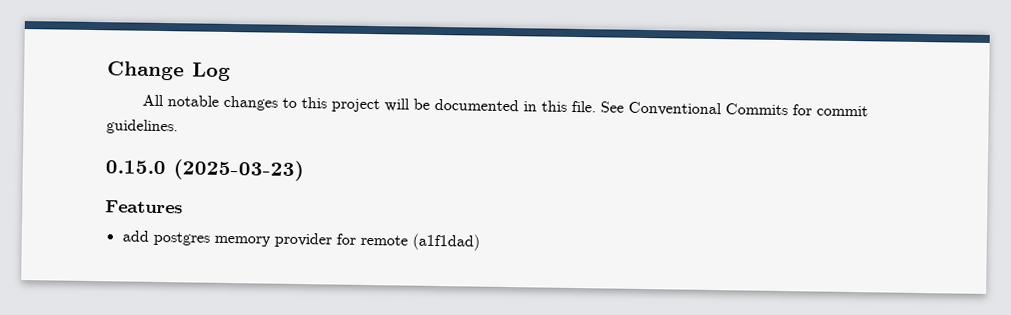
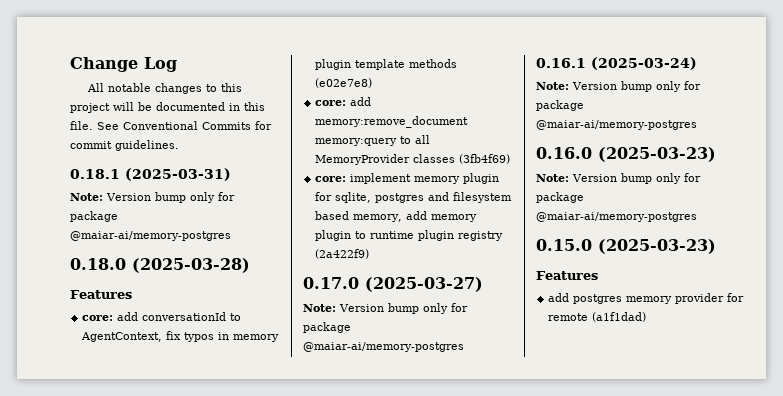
(178, 127) none -> [70,168,231,181] [70,192,235,203] [70,211,118,222] [70,231,231,241] [70,258,250,273] [70,290,132,299] [82,312,242,321] [81,331,280,342] [315,59,458,70] [315,78,373,88] [315,97,372,106] [315,116,469,128] [315,135,431,146] [315,154,511,165] [315,173,500,184] [315,192,513,203] [315,211,478,222] [315,230,504,241] [315,249,370,259] [303,277,483,292] [303,303,468,314] [303,322,351,333] [303,342,464,352] [536,57,697,70] [536,81,701,92] [536,100,584,111] [536,120,697,130] [536,147,716,162] [536,173,701,184] [536,192,584,203] [536,212,697,222] // 0.18.1 (2025-03-31) // Note: Version bump only for package @maiar-ai/memory-postgres // 0.18.0 (2025-03-28) // Features // core: add conversationId to AgentContext, fix typos in memory plugin template methods (e02e7e8) // core: add memory:remove_document memory:query to all MemoryProvider classes (3fb4f69) // core: implement memory plugin for sqlite, postgres and filesystem based memory, add memory plugin to runtime plugin registry (2a422f9) // 0.17.0 (2025-03-27) // Note: Version bump only for package @maiar-ai/memory-postgres // 0.16.1 (2025-03-24) // Note: Version bump only for package @maiar-ai/memory-postgres // 0.16.0 (2025-03-23) // Note: Version bump only for package @maiar-ai/memory-postgres

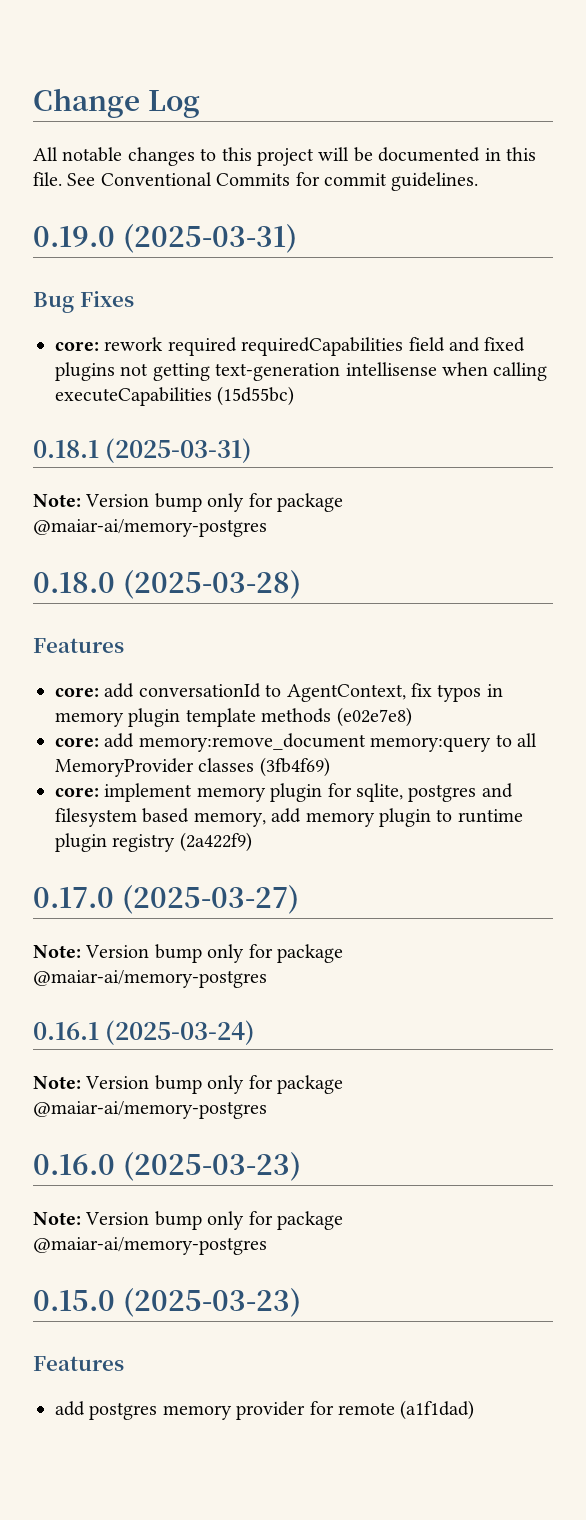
(179, 145) none -> [33,224,297,253] [33,291,134,313] [55,337,526,356] [55,362,548,381] [55,386,295,406] // 0.19.0 (2025-03-31) // Bug Fixes // core: rework required requiredCapabilities field and fixed plugins not getting text-generation intellisense when calling executeCapabilities (15d55bc)

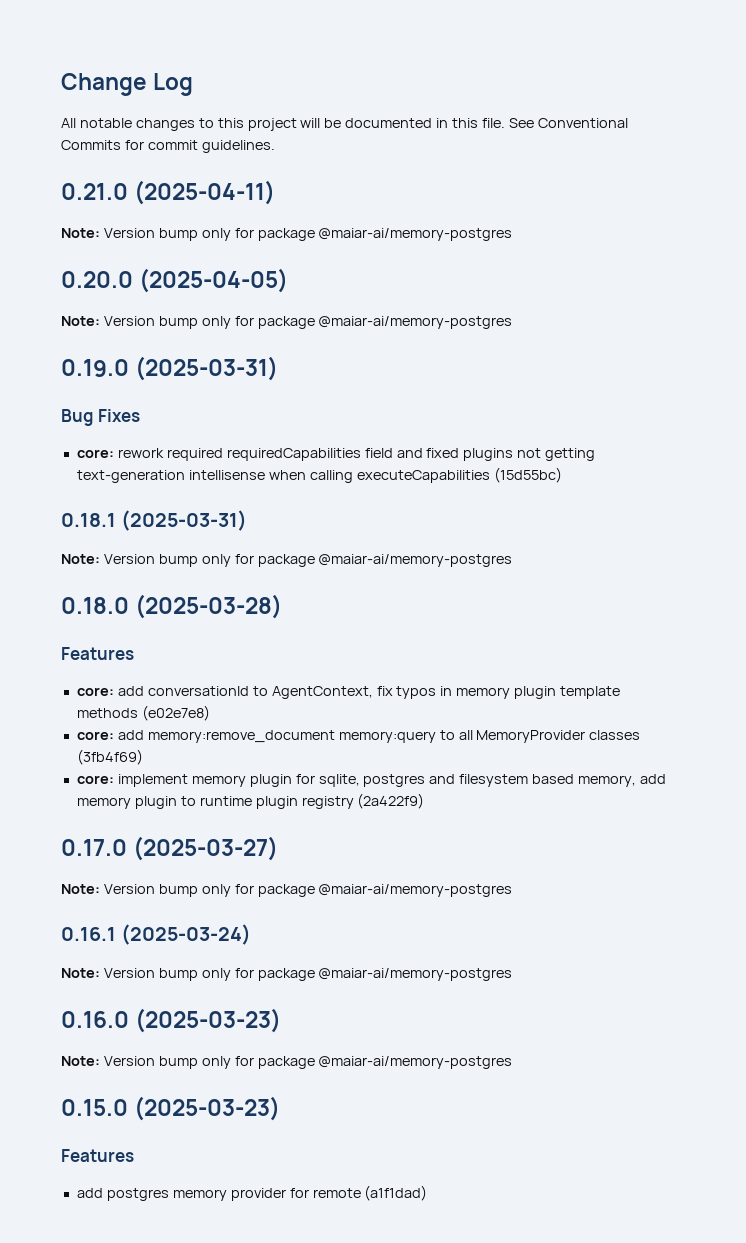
(479, 181) none -> [61,180,276,205] [61,228,513,241] [61,268,289,293] [61,316,513,329] // 0.21.0 (2025-04-11) // Note: Version bump only for package @maiar-ai/memory-postgres // 0.20.0 (2025-04-05) // Note: Version bump only for package @maiar-ai/memory-postgres

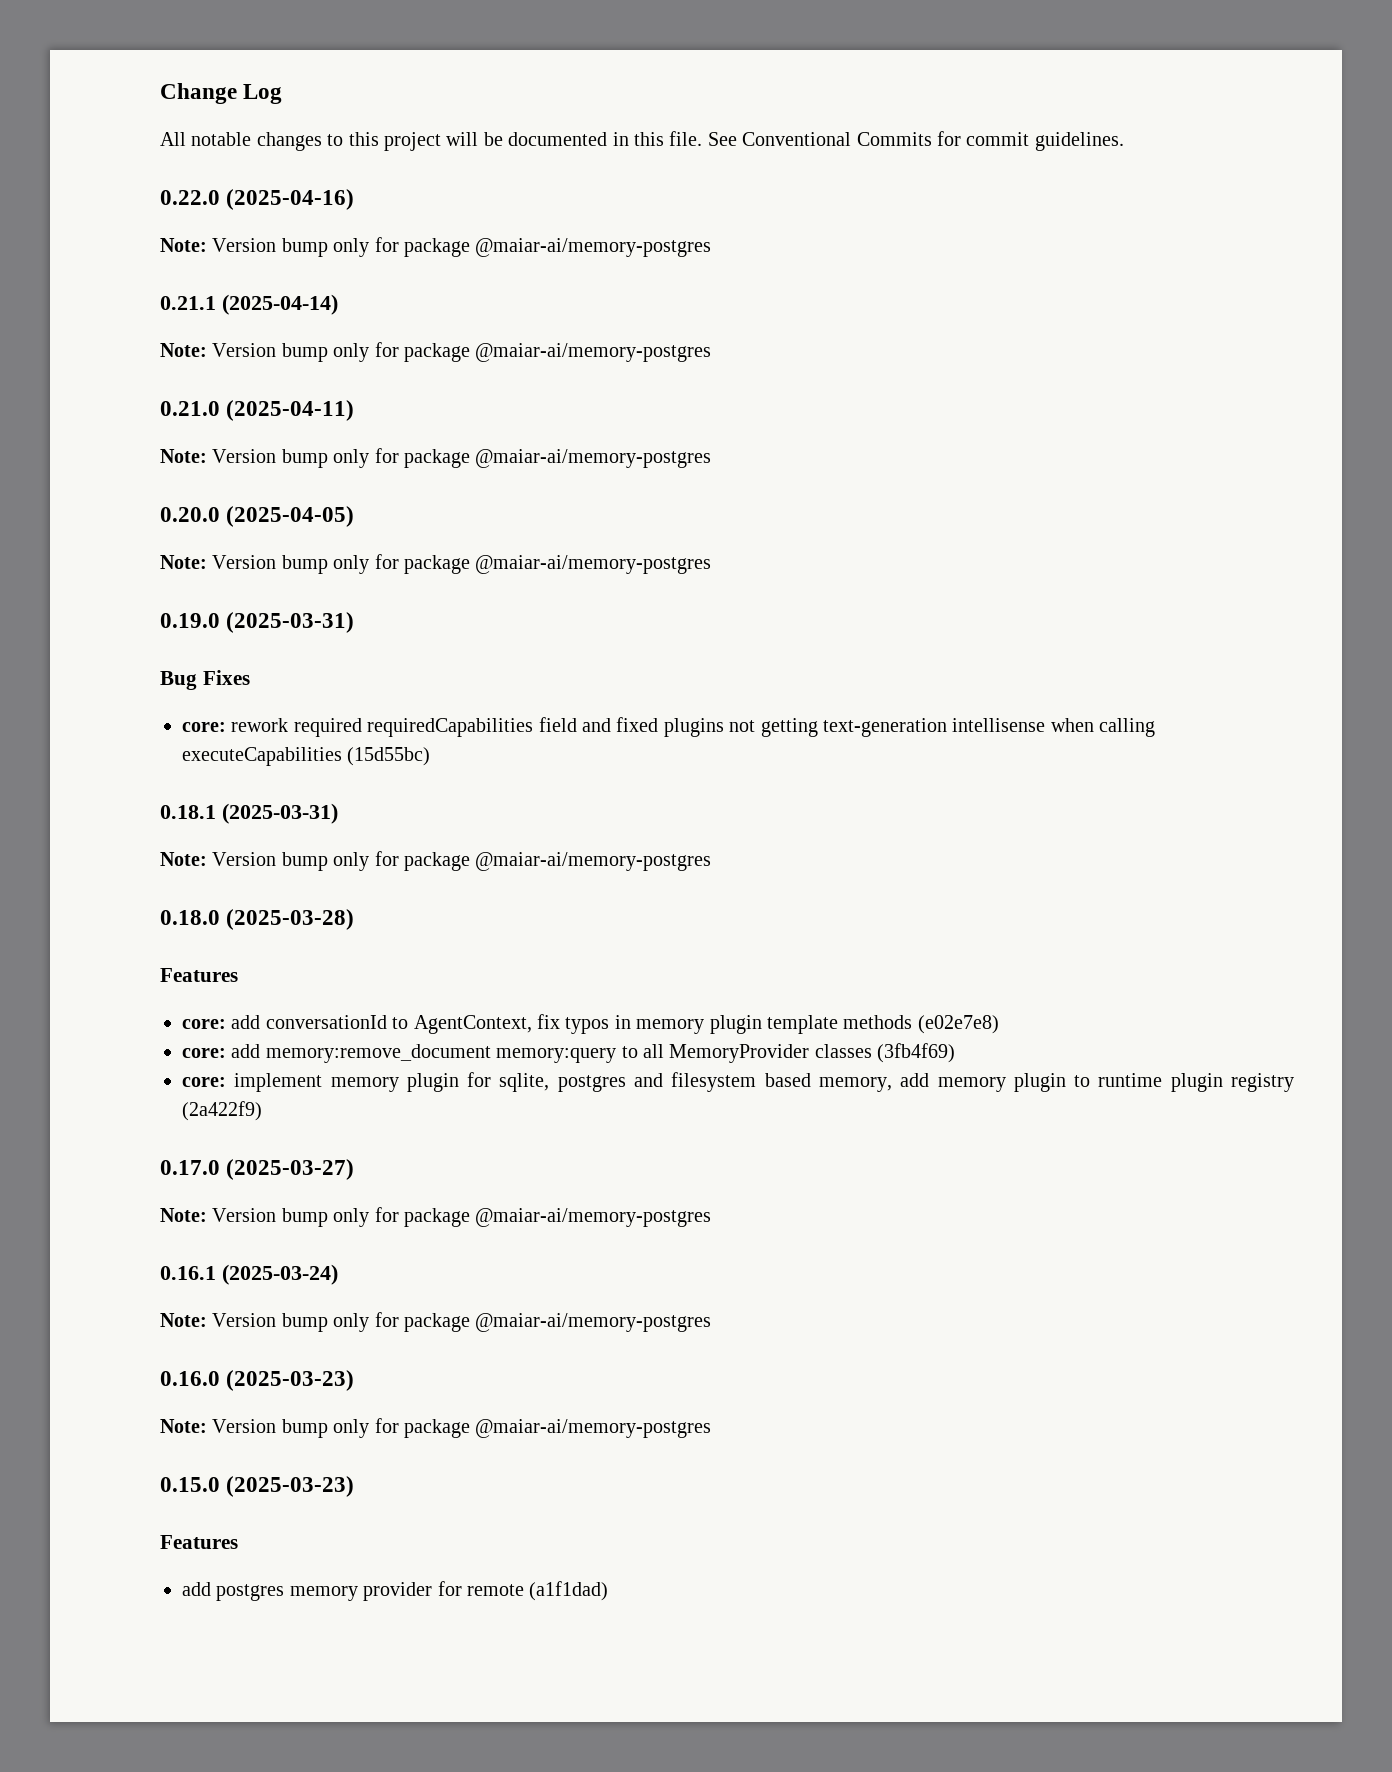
(275, 146) none -> [160,189,355,210] [160,237,712,257] [160,294,338,315] [160,342,712,362] // 0.22.0 (2025-04-16) // Note: Version bump only for package @maiar-ai/memory-postgres // 0.21.1 (2025-04-14) // Note: Version bump only for package @maiar-ai/memory-postgres

